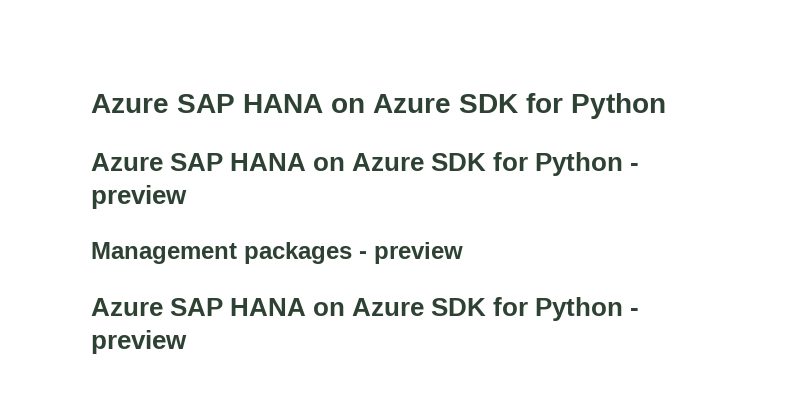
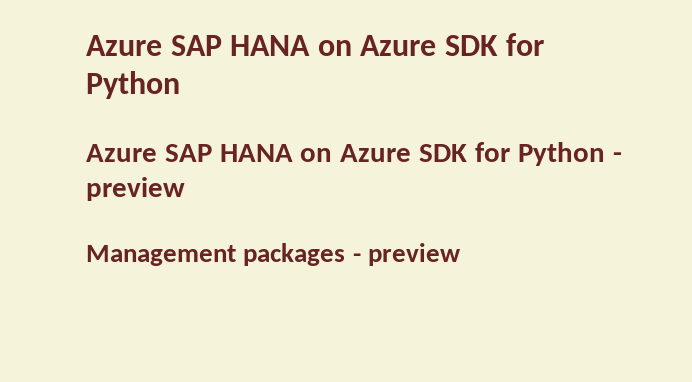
[91,297,640,321] [91,330,187,354] // Azure SAP HANA on Azure SDK for Python - preview -> (461, 254) none

